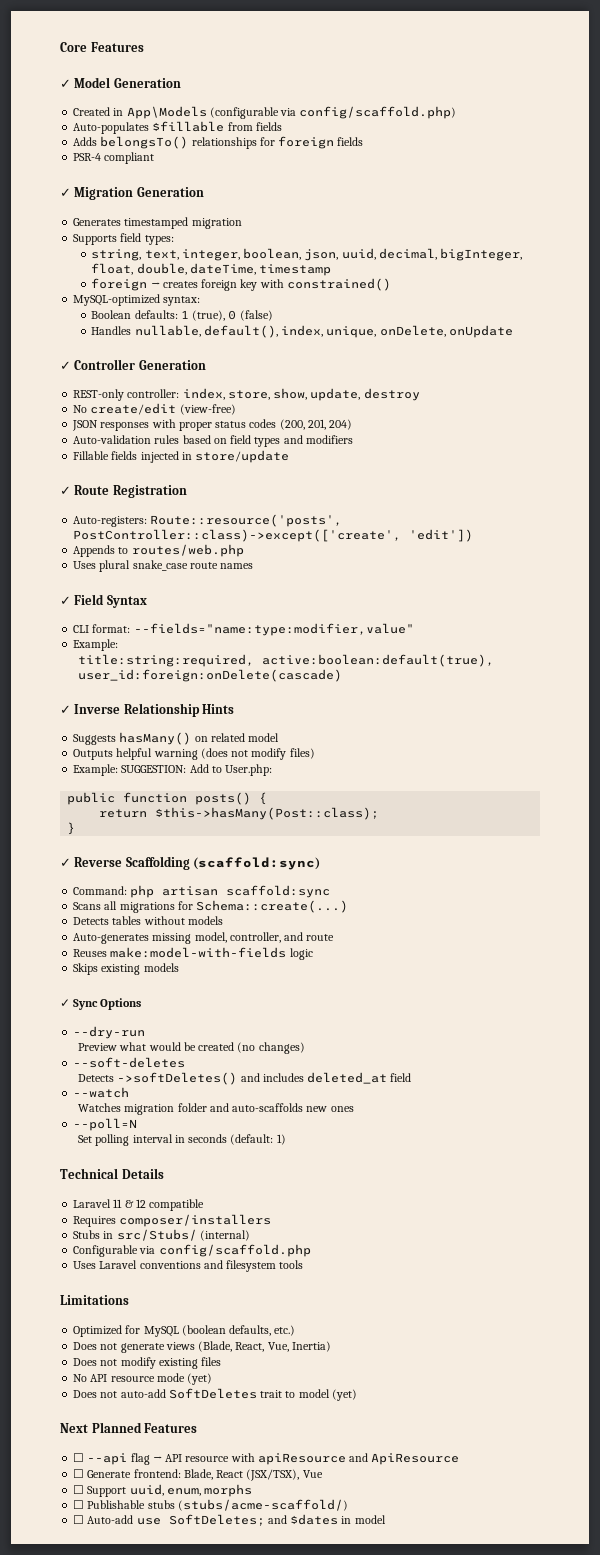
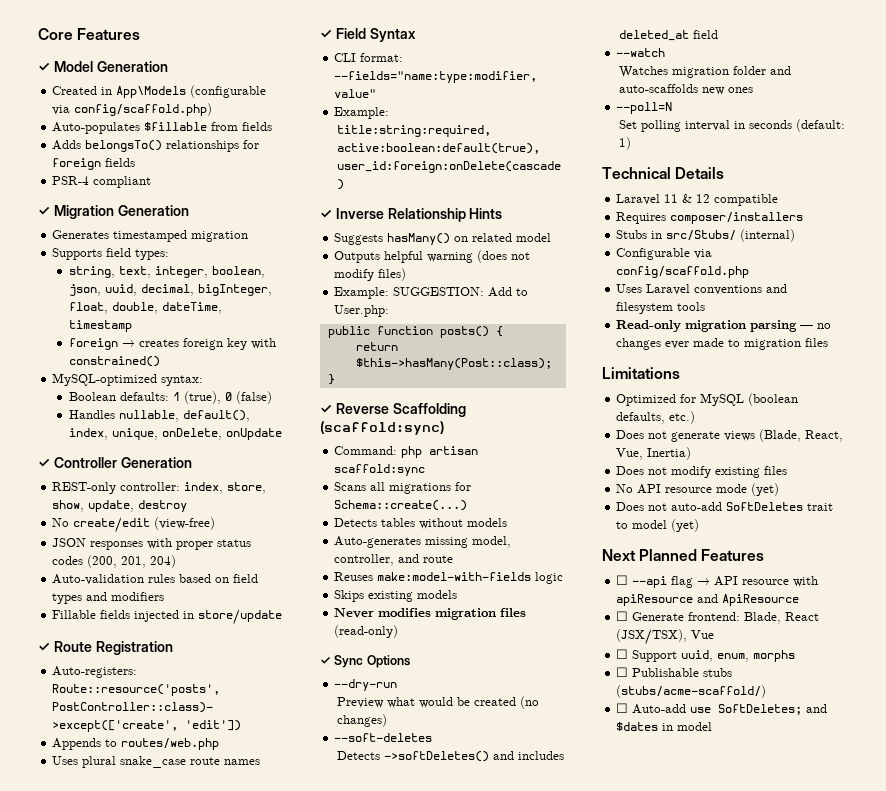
(179, 967) none -> [334,608,527,620] [334,625,399,638] // Never modifies migration files (read-only)
(304, 1264) none -> [616,320,832,332] [616,338,829,350] // Read-only migration parsing — no changes ever made to migration files

